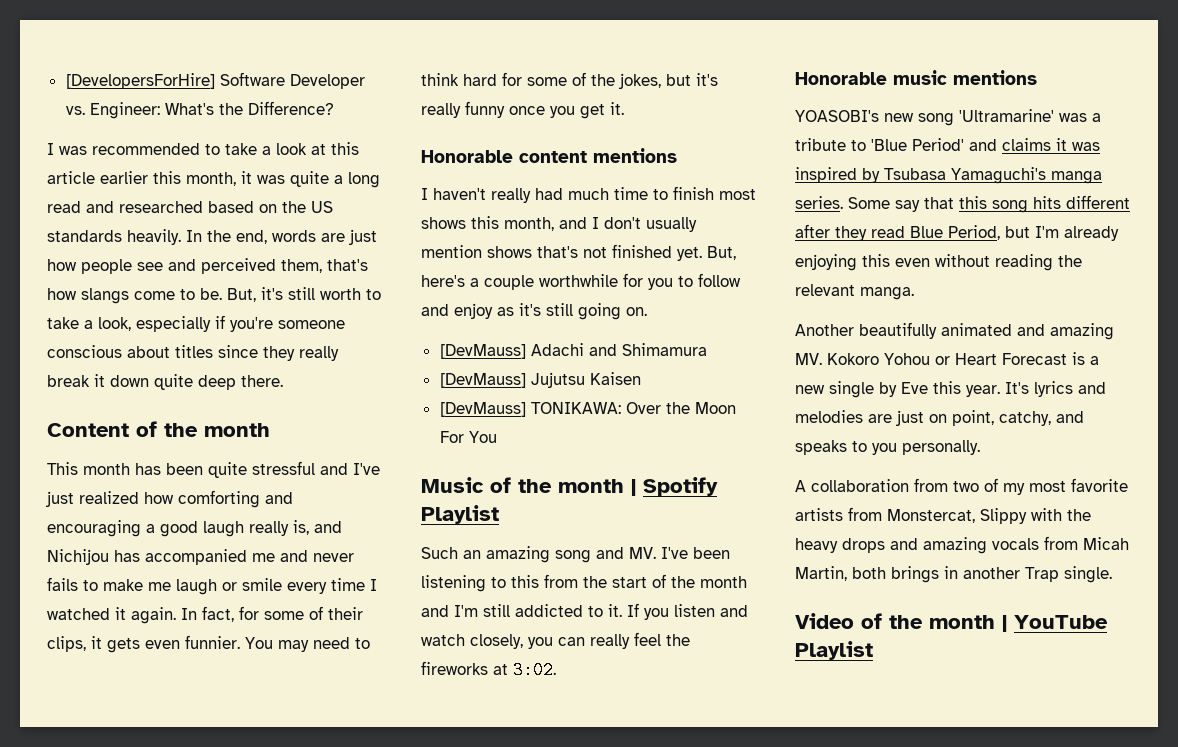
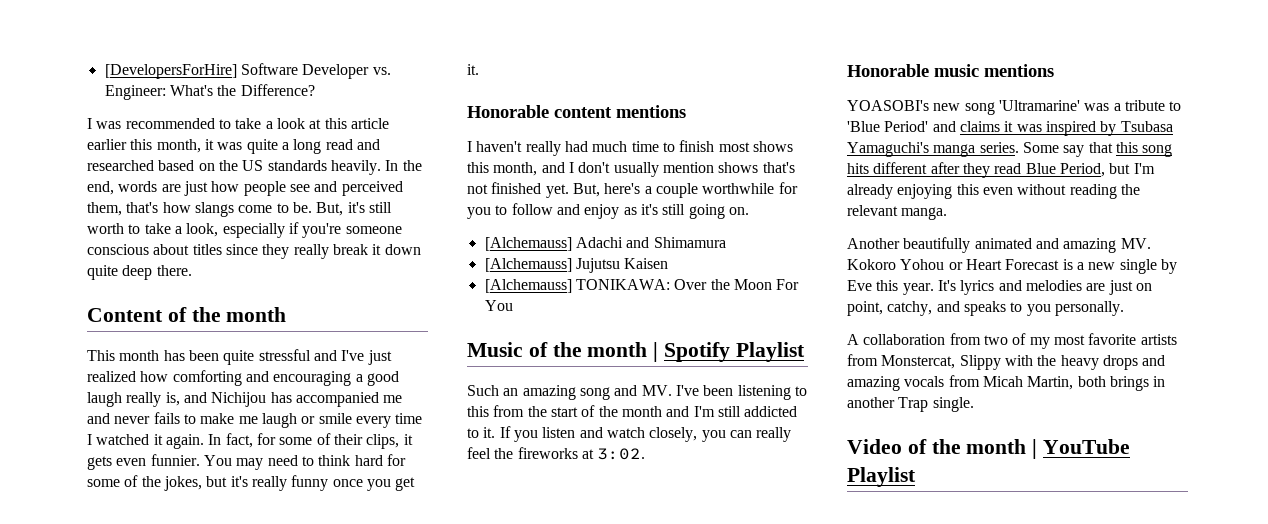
[439,344,526,359] [DevMauss] -> [484,237,572,251] [Alchemauss]
[439,373,526,388] [DevMauss] -> [484,258,572,272] [Alchemauss]
[439,402,526,417] [DevMauss] -> [484,279,572,293] [Alchemauss]

